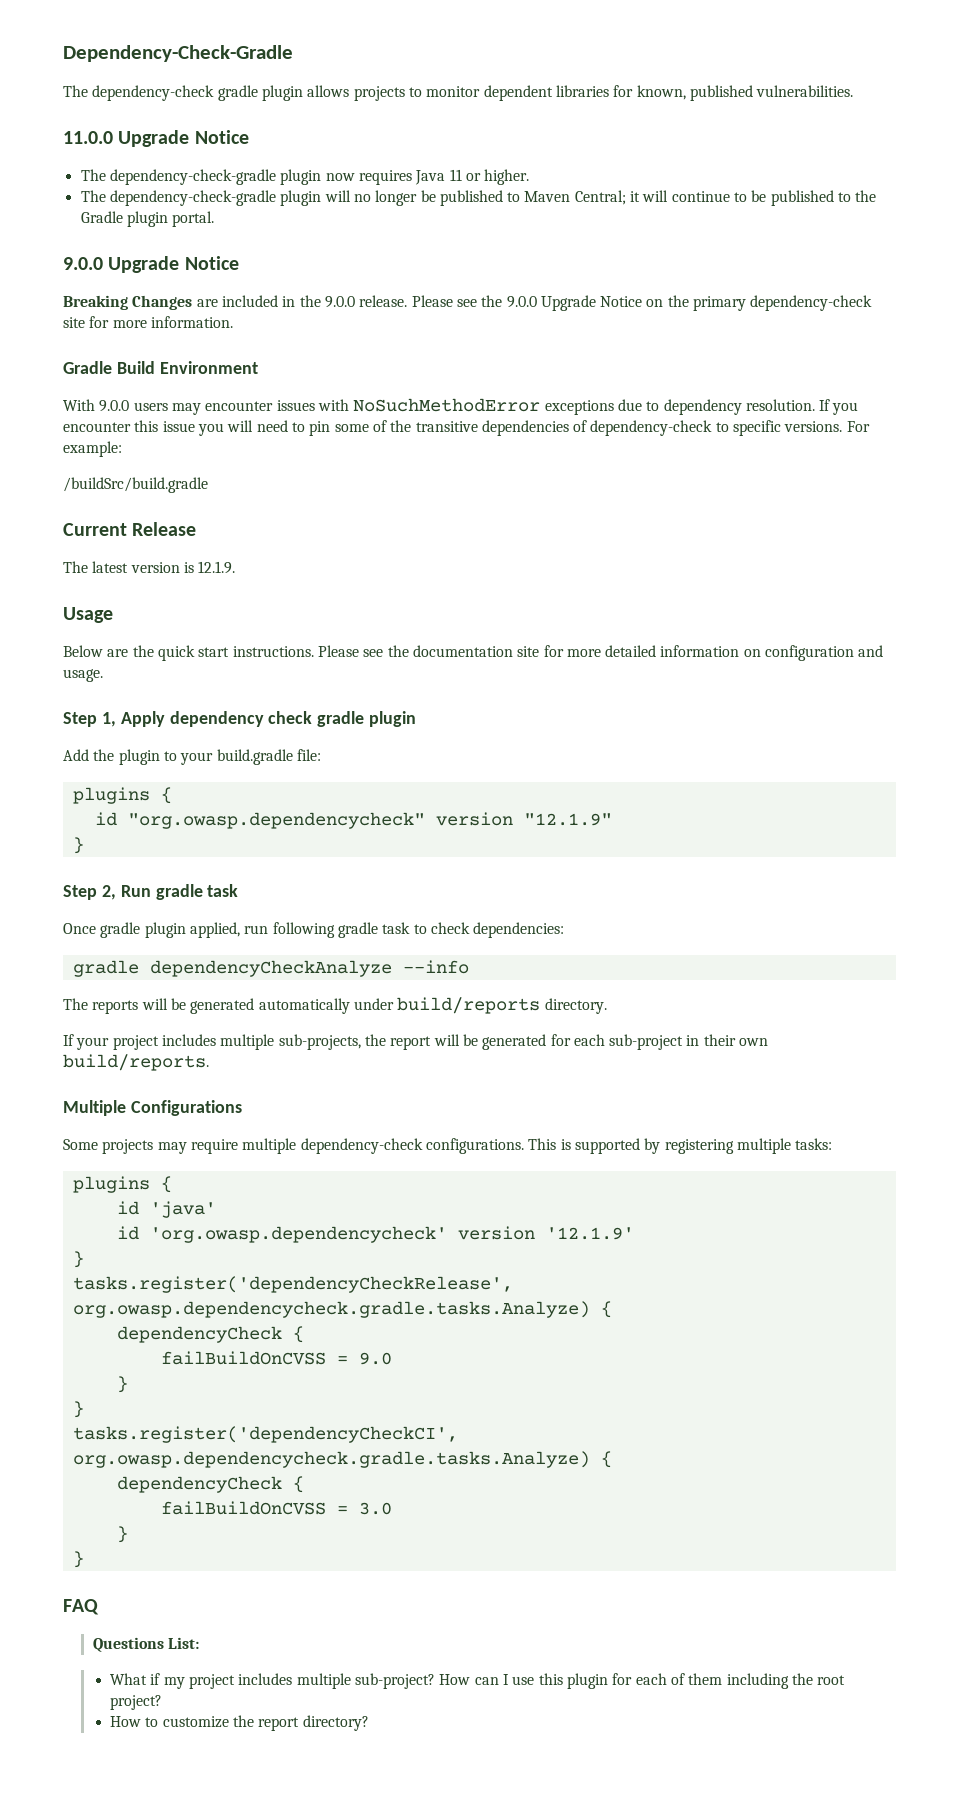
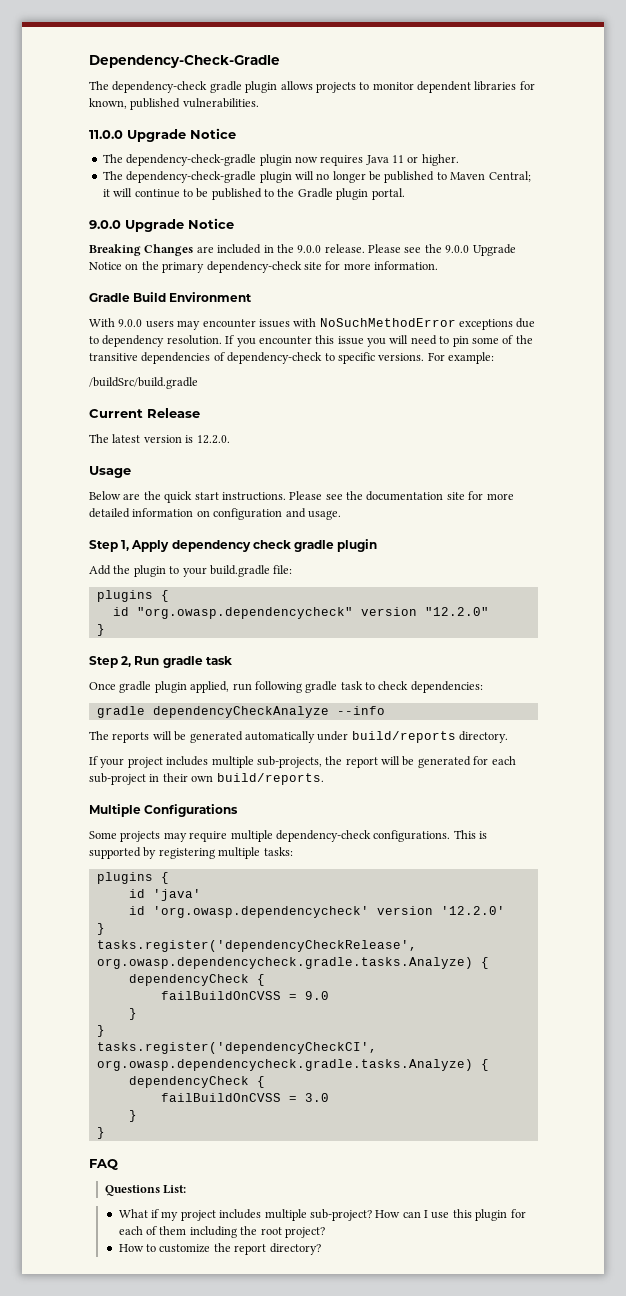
[198,561,236,574] 12.1.9. -> [196,435,230,444] 12.2.0.
[523,813,612,826] "12.1.9" -> [424,607,489,616] "12.2.0"
[545,1227,634,1240] '12.1.9' -> [440,906,505,915] '12.2.0'

